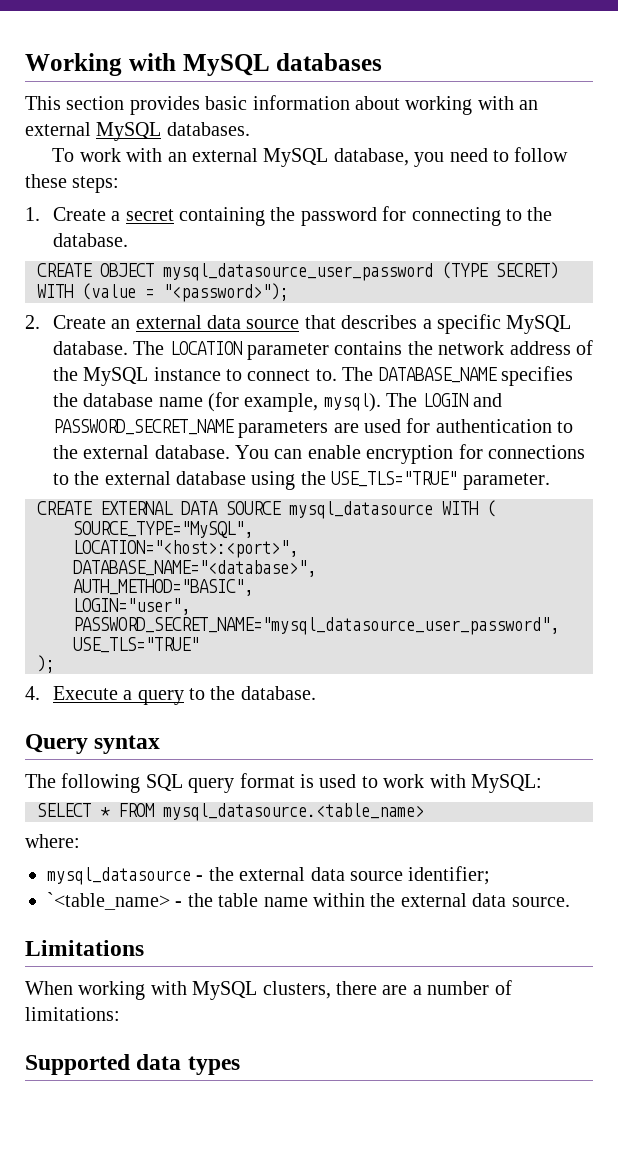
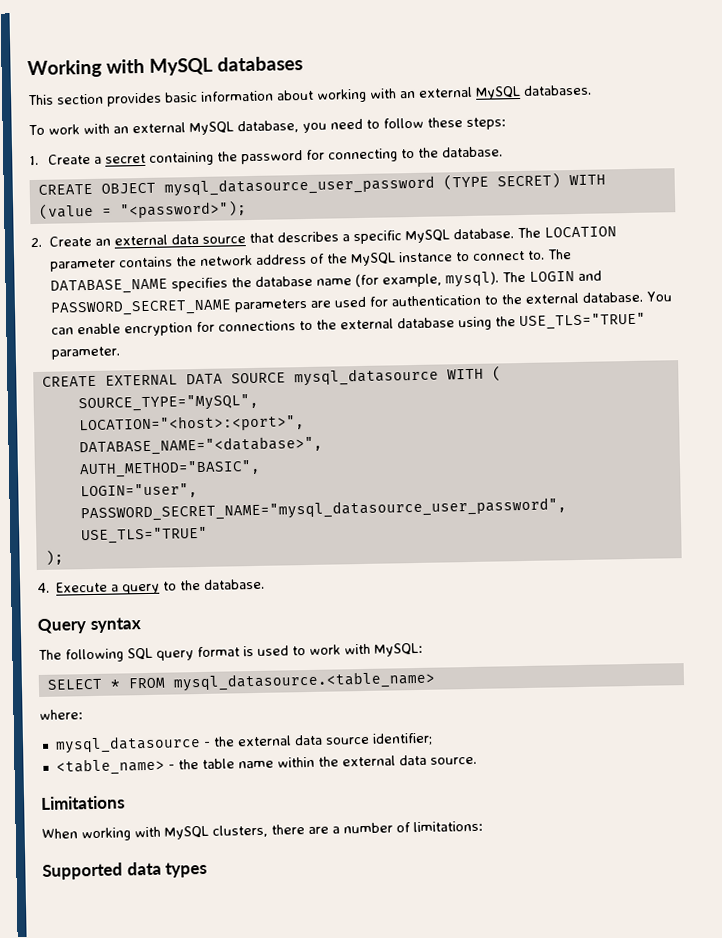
[47,892,170,910] `<table_name> -> [55,757,165,776] <table_name>

